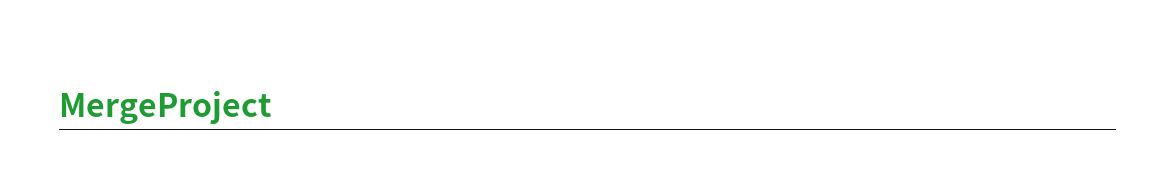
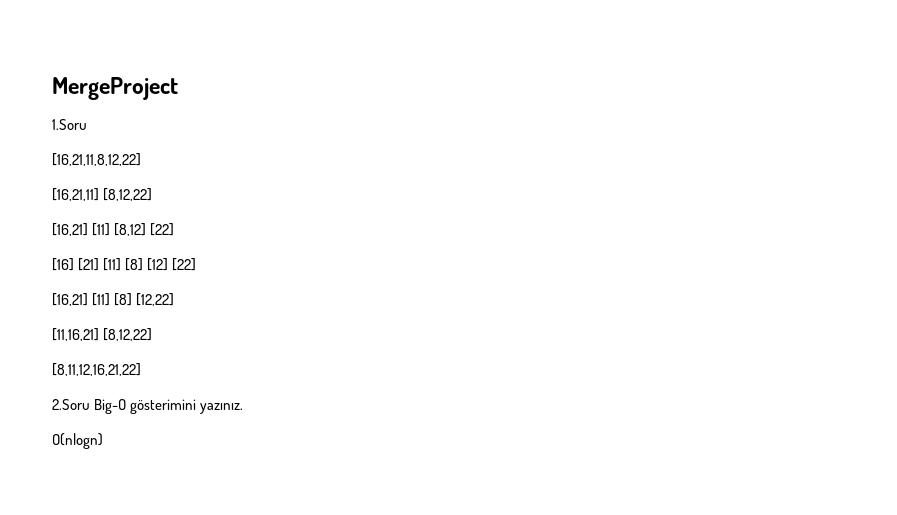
(271, 108) none -> [52,119,87,130] [52,153,141,166] [52,188,153,201] [52,223,175,236] [52,258,197,271] [52,293,175,306] [52,328,153,341] [52,363,141,376] [52,399,244,414] [52,433,103,449] // 1.Soru // [16,21,11,8,12,22] // [16,21,11] [8,12,22] // [16,21] [11] [8,12] [22] // [16] [21] [11] [8] [12] [22] // [16,21] [11] [8] [12,22] // [11,16,21] [8,12,22] // [8,11,12,16,21,22] // 2.Soru Big-O gösterimini yazınız. // O(nlogn)

